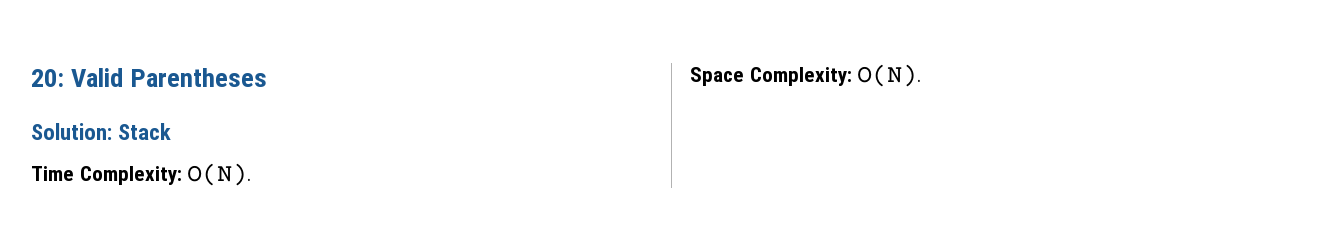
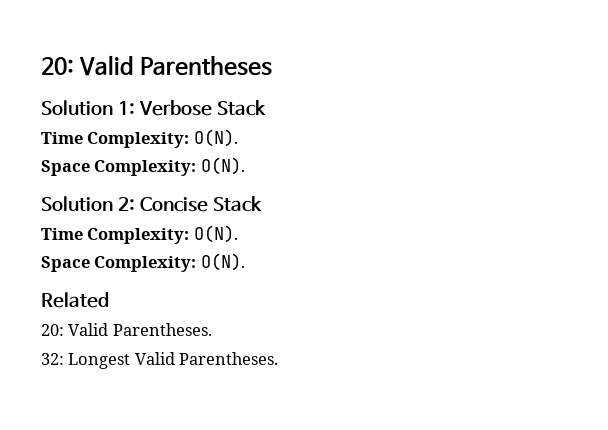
[31,123,172,140] [31,163,253,186] [690,64,923,87] Solution: Stack // Time Complexity: O(N). // Space Complexity: O(N). -> [41,100,266,116] [41,129,238,148] [41,157,245,176] [41,196,262,212] [41,225,238,244] [41,253,245,272] [41,292,109,308] [41,323,212,336] [41,352,279,369] Solution 1: Verbose Stack // Time Complexity: O(N). // Space Complexity: O(N). // Solution 2: Concise Stack // Time Complexity: O(N). // Space Complexity: O(N). // Related // 20: Valid Parentheses. // 32: Longest Valid Parentheses.

